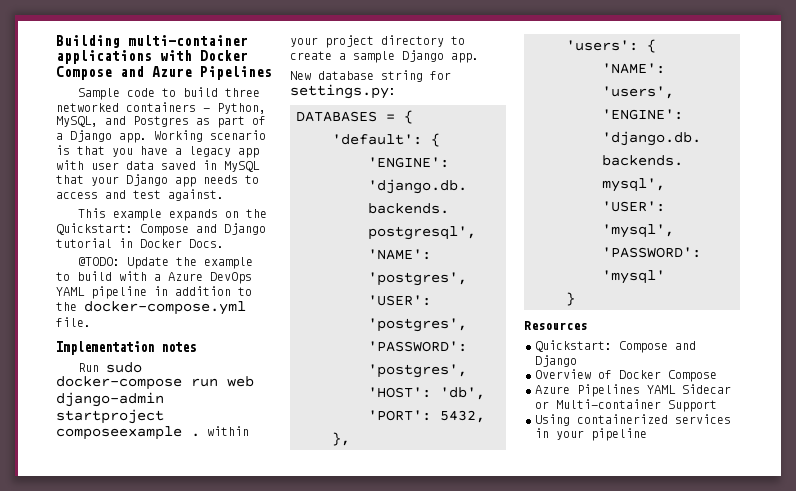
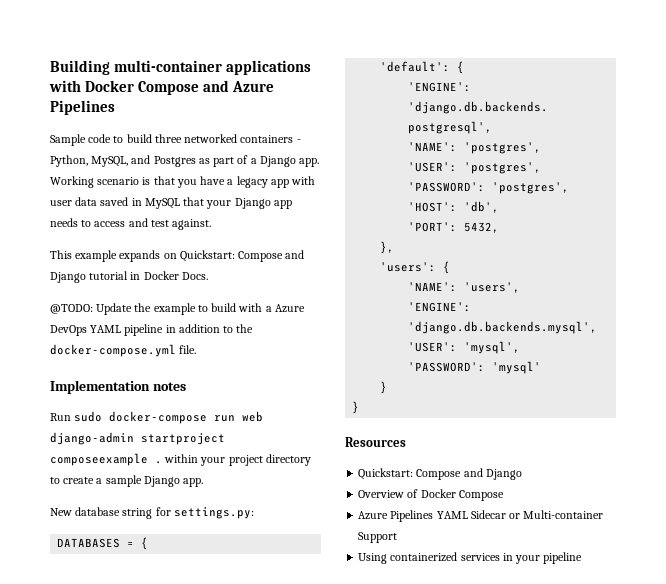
[245,209,267,218] the -> (177, 256) none
(575, 299) none -> [352,401,360,414] // }

